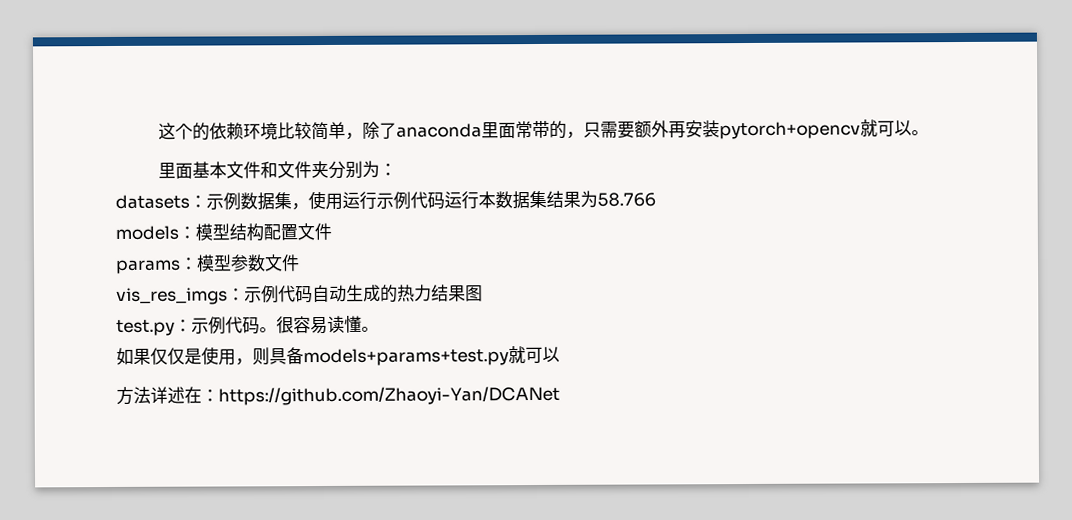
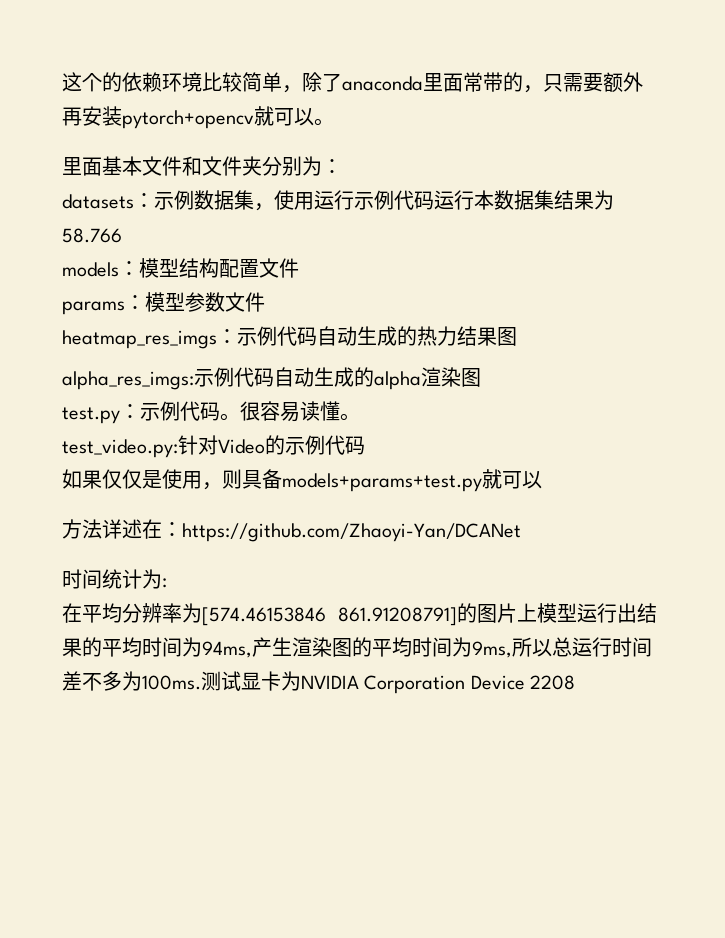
[116,287,228,305] vis_res_imgs -> [62,330,217,349] heatmap_res_imgs
(483, 293) none -> [62,367,481,390] // alpha_res_imgs:示例代码自动生成的alpha渲染图
(379, 329) none -> [62,435,365,458] // test_video.py:针对Video的示例代码
(560, 395) none -> [62,569,167,589] [62,603,657,626] [62,637,652,658] [62,671,576,694] // 时间统计为: // 在平均分辨率为[574.46153846 861.91208791]的图片上模型运行出结果的平均时间为94ms,产生渲染图的平均时间为9ms,所以总运行时间差不多为100ms.测试显卡为NVIDIA Corporation Device 2208

